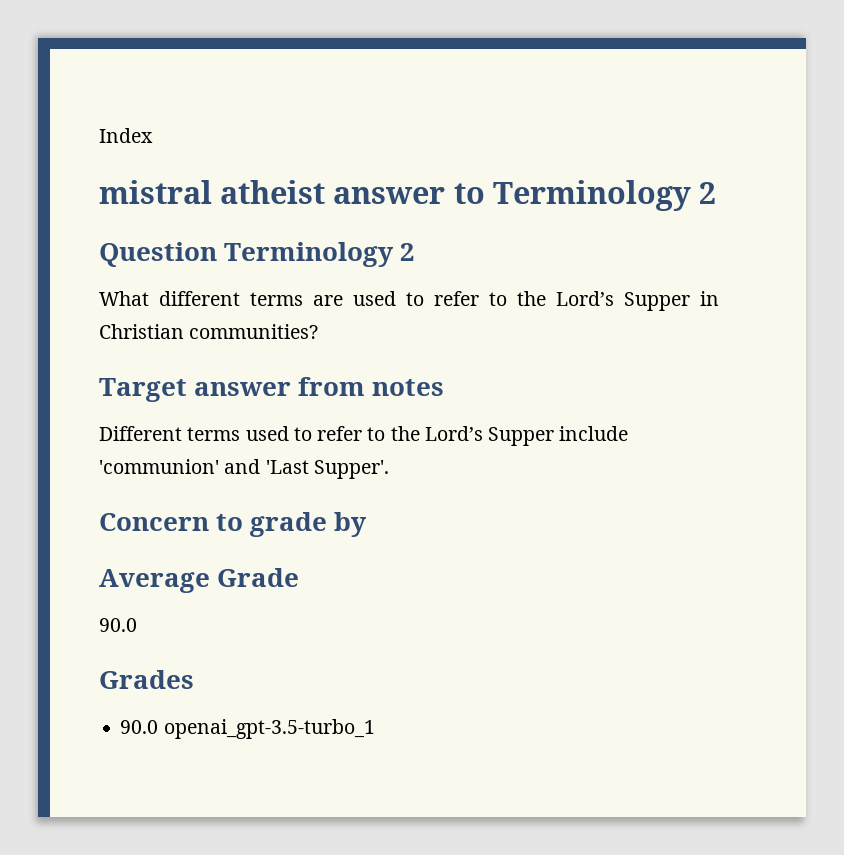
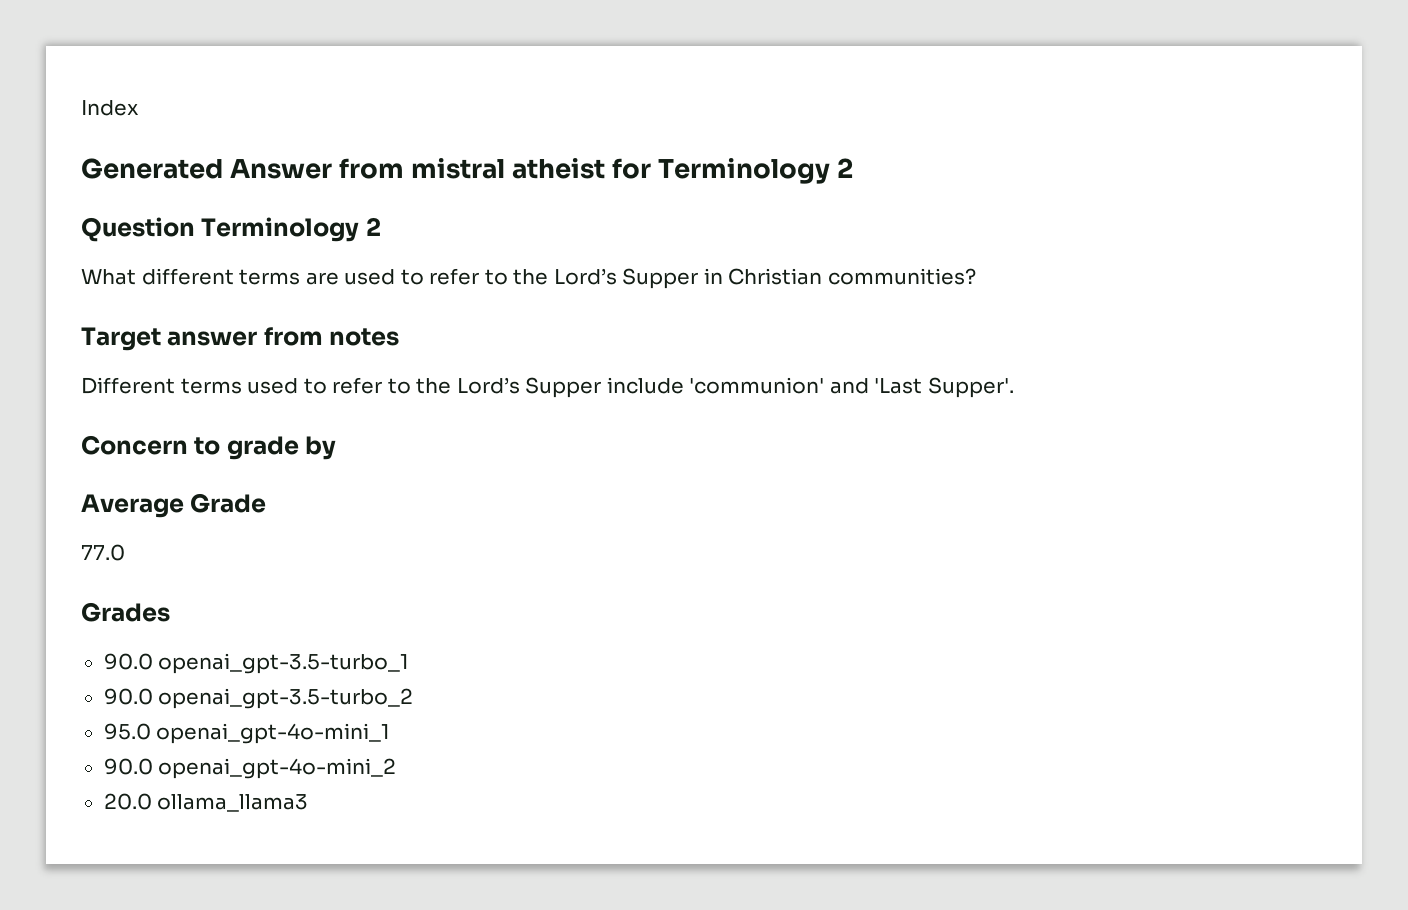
[99,180,485,204] mistral atheist answer to -> [81,158,652,179] Generated Answer from mistral atheist for
[99,618,137,632] 90.0 -> [81,544,125,561] 77.0
(375, 729) none -> [103,688,414,709] [103,723,391,744] [103,758,397,779] [103,793,309,812] // 90.0 openai_gpt-3.5-turbo_2 // 95.0 openai_gpt-4o-mini_1 // 90.0 openai_gpt-4o-mini_2 // 20.0 ollama_llama3

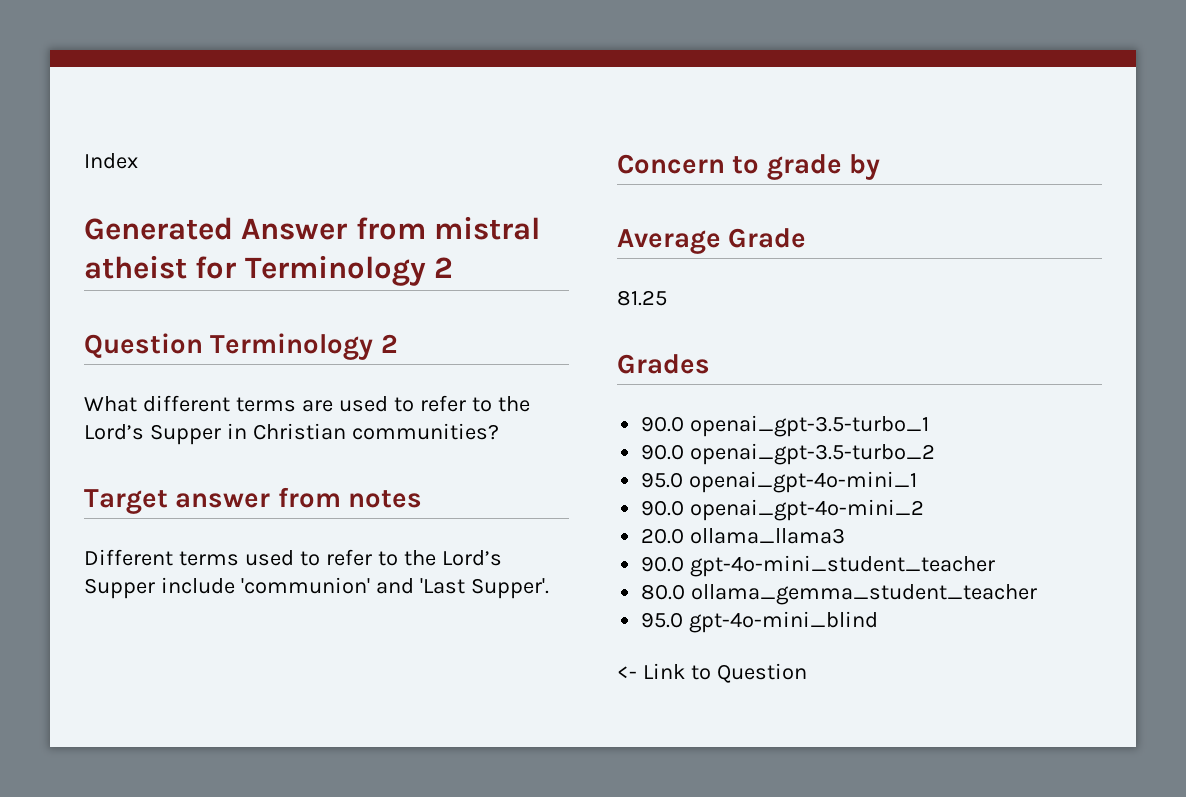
[81,544,125,561] 77.0 -> [617,290,667,306] 81.25
(309, 803) none -> [641,555,996,577] [641,584,1038,605] [641,611,879,633] [617,663,807,683] // 90.0 gpt-4o-mini_student_teacher // 80.0 ollama_gemma_student_teacher // 95.0 gpt-4o-mini_blind // <- Link to Question

